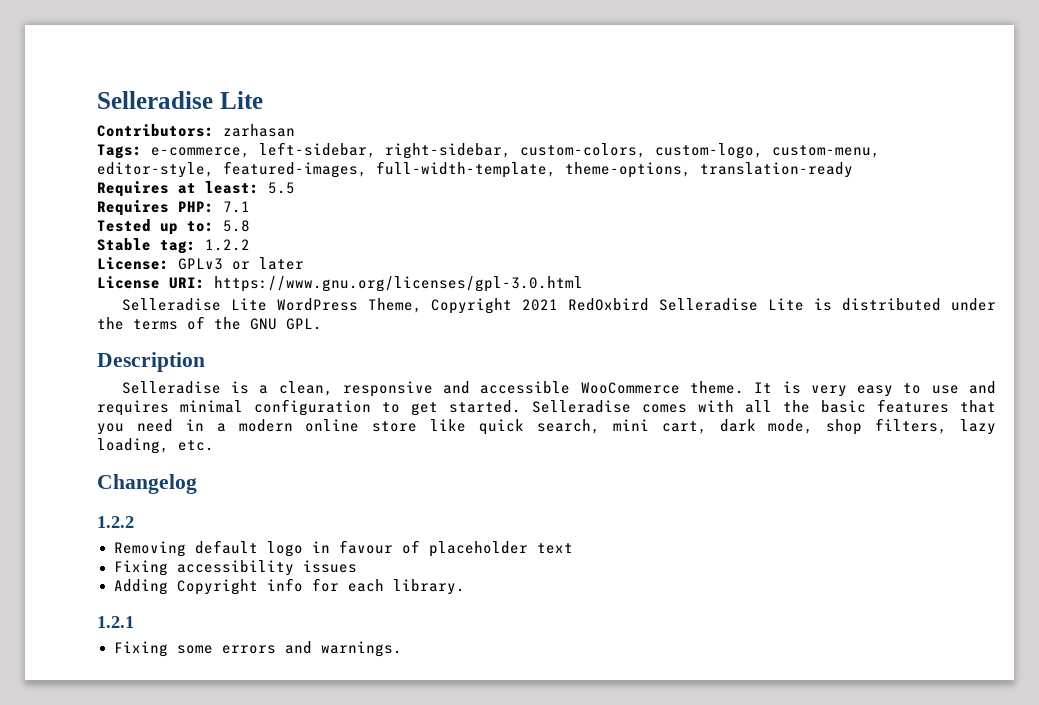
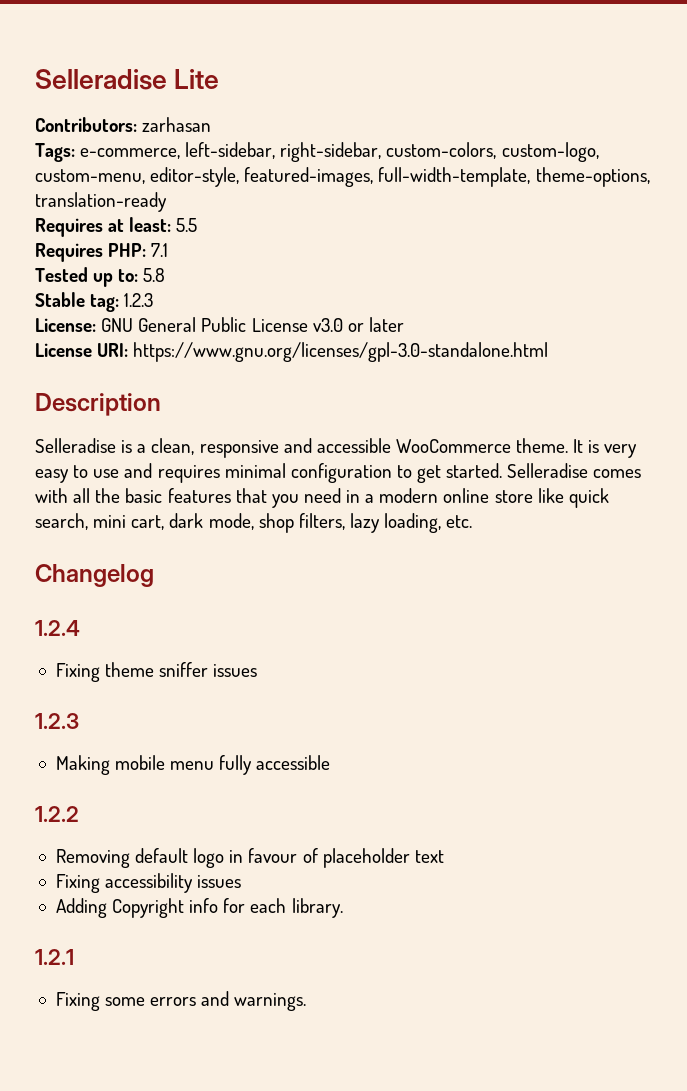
[205,239,250,251] 1.2.2 -> [124,293,154,307] 1.2.3
[178,258,223,270] GPLv3 -> [101,317,343,332] GNU General Public License v3.0
[214,276,583,292] [121,298,996,314] [97,316,322,330] https://www.gnu.org/licenses/gpl-3.0.html // Selleradise Lite WordPress Theme, Copyright 2021 RedOxbird Selleradise Lite is distributed under the terms of the GNU GPL. -> [133,342,549,362] https://www.gnu.org/licenses/gpl-3.0-standalone.html
(197, 484) none -> [35,620,80,636] [55,662,258,682] [35,713,79,729] [55,755,331,775] // 1.2.4 // Fixing theme sniffer issues // 1.2.3 // Making mobile menu fully accessible

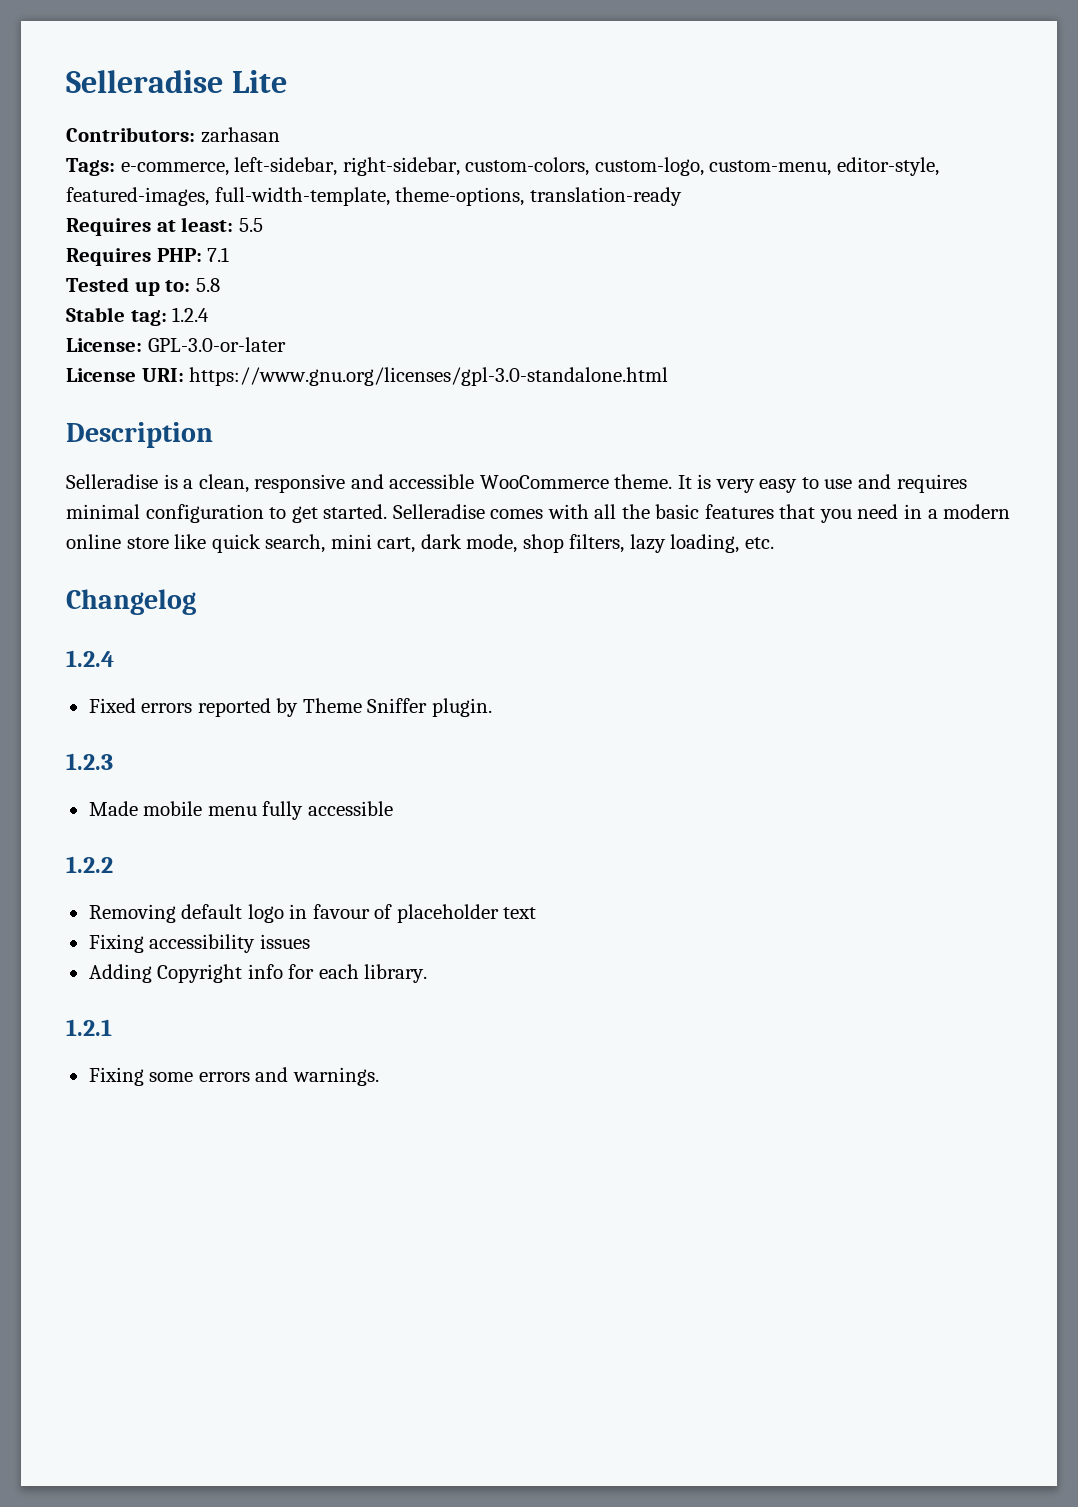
[124,293,154,307] 1.2.3 -> [172,307,210,322] 1.2.4
[101,317,404,332] GNU General Public License v3.0 or later -> [147,337,286,352] GPL-3.0-or-later
[55,662,258,682] [35,713,79,729] [55,755,110,775] Fixing theme sniffer issues // 1.2.3 // Making -> [88,698,492,717] [66,753,113,770] [88,801,138,816] Fixed errors reported by Theme Sniffer plugin. // 1.2.3 // Made

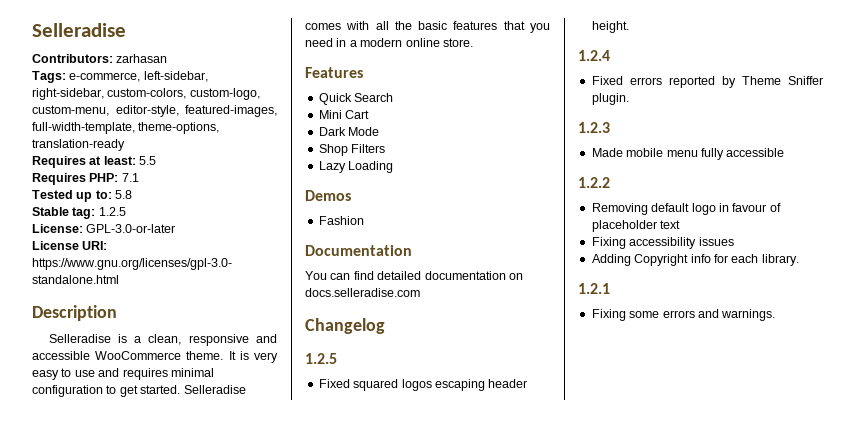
[66,70,287,93] Selleradise Lite -> [32,23,126,37] Selleradise
[172,307,210,322] 1.2.4 -> [98,207,126,216] 1.2.5
[126,534,774,553] [66,589,196,615] store like quick search, mini cart, dark mode, shop filters, lazy loading, etc. // Changelog -> [442,38,473,47] [305,67,363,78] [318,93,394,105] [318,110,370,119] [318,127,380,136] [318,144,386,156] [318,161,394,173] [305,190,351,201] [318,216,364,225] [305,245,412,256] [305,271,523,280] [305,288,420,297] [305,318,385,334] [305,353,337,364] [318,379,528,391] [591,21,629,33] store. // Features // Quick Search // Mini Cart // Dark Mode // Shop Filters // Lazy Loading // Demos // Fashion // Documentation // You can find detailed documentation on docs.selleradise.com // Changelog // 1.2.5 // Fixed squared logos escaping header height.

